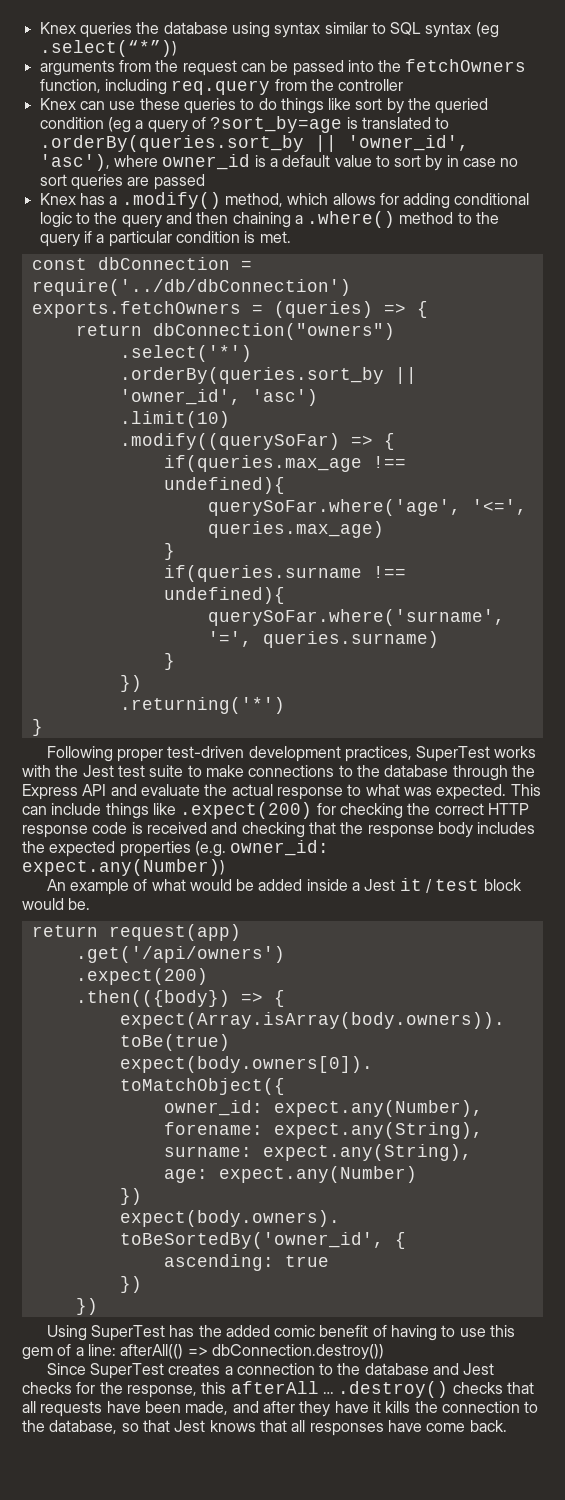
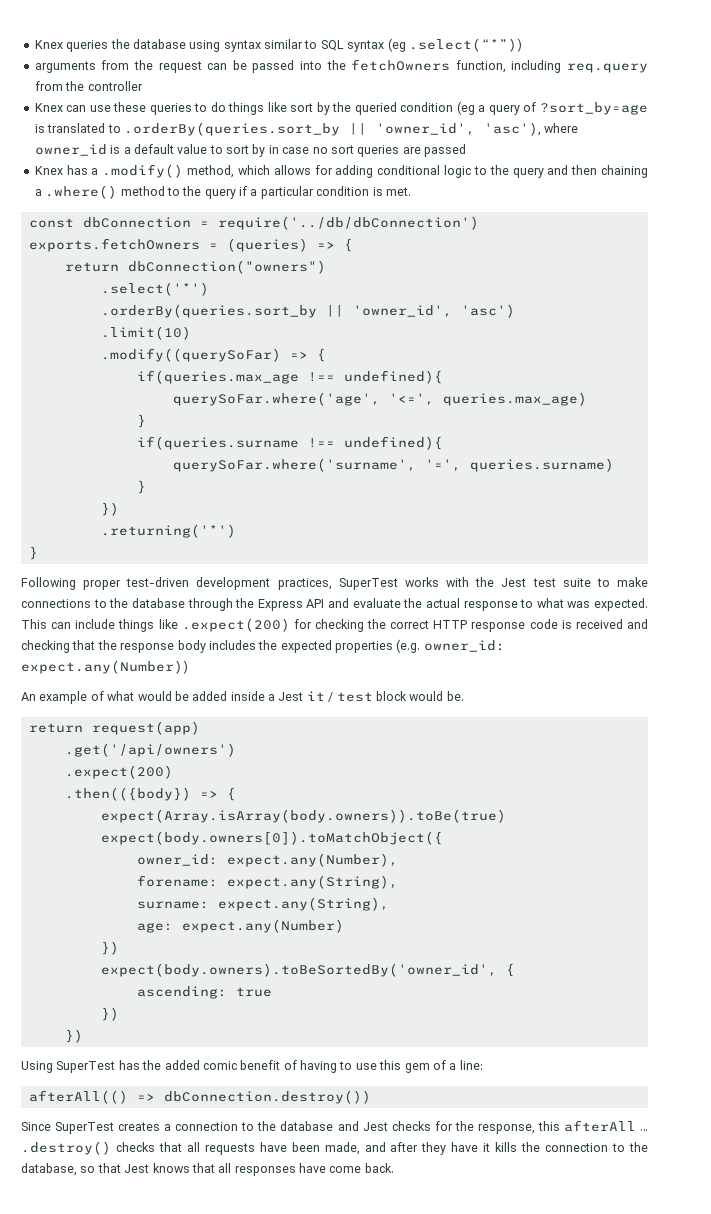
(116, 1350) none -> (483, 1065) //

